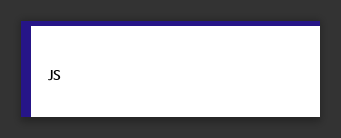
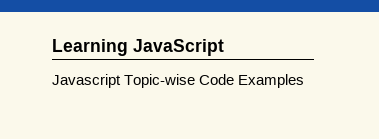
[48,70,61,81] JS -> [52,39,224,56] [52,74,305,88] Learning JavaScript // Javascript Topic-wise Code Examples

